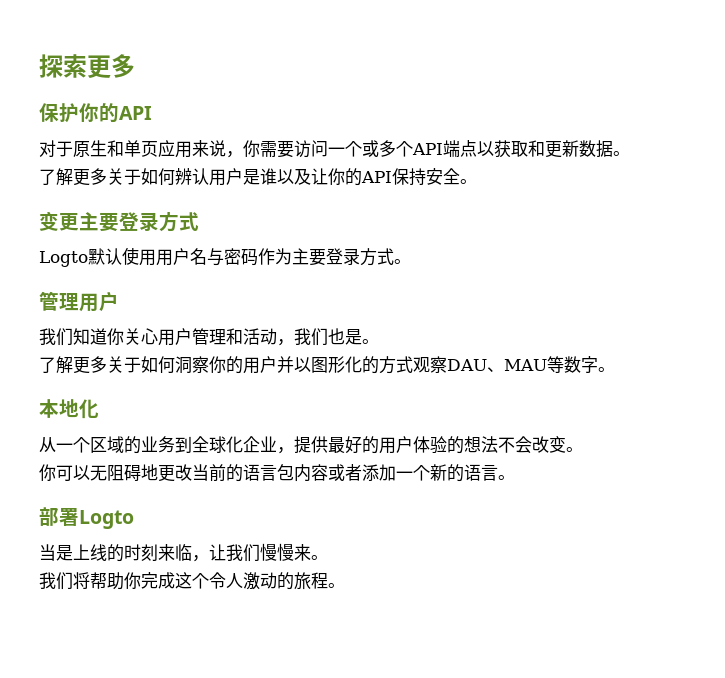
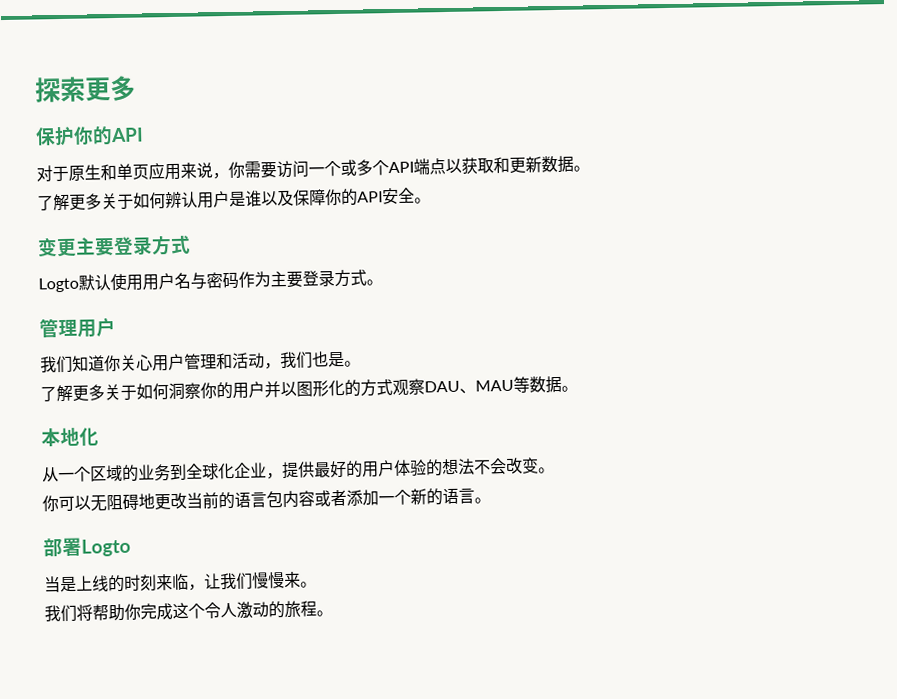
[311,168,426,186] 让你的API保持 -> [293,188,383,206] 保障你的API
[581,356,598,373] 字 -> [545,375,562,394] 据

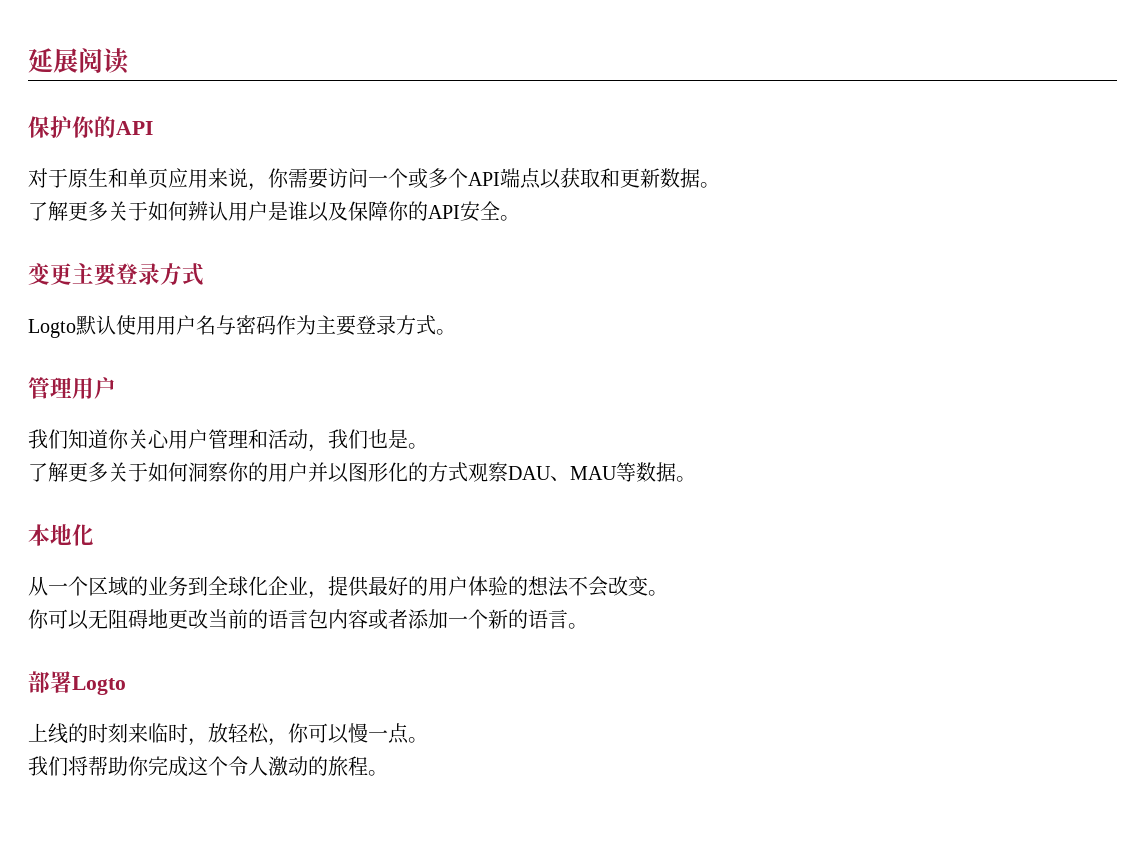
[34,75,136,103] 探索更多 -> [28,48,129,74] 延展阅读
[44,576,77,593] 当是 -> (126, 685) none
[188,571,301,591] ，让我们慢慢来 -> [168,723,409,746] 时，放轻松，你可以慢一点

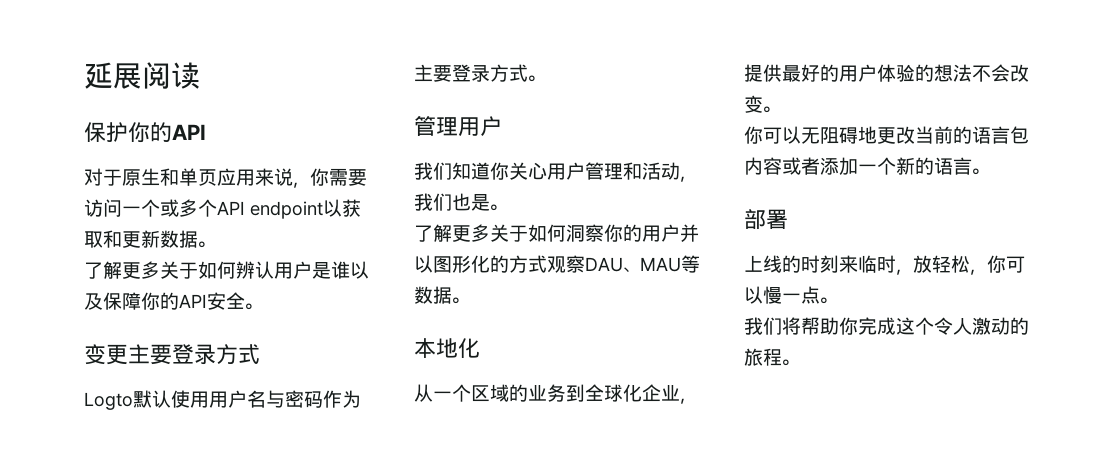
[500,168,541,189] 端点 -> [250,201,323,219] endpoint
[72,676,126,695] Logto -> (788, 219) none

